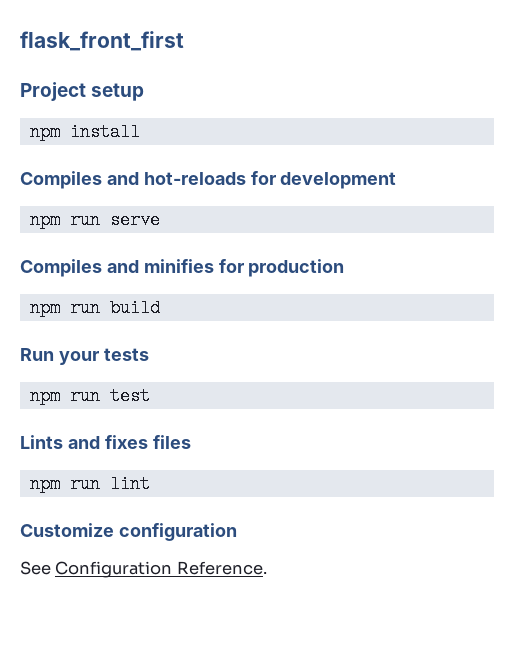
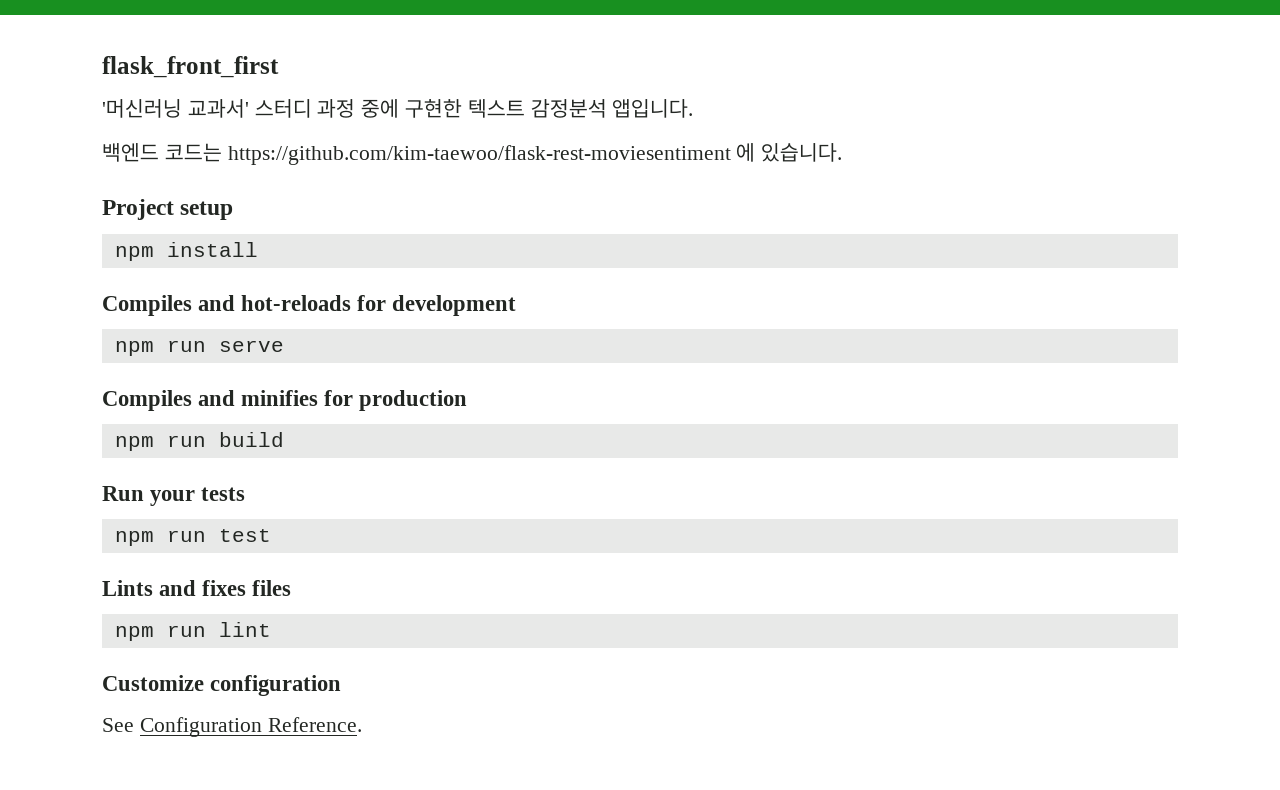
(184, 41) none -> [102,99,694,118] [102,143,843,165] // '머신러닝 교과서' 스터디 과정 중에 구현한 텍스트 감정분석 앱입니다. // 백엔드 코드는 https://github.com/kim-taewoo/flask-rest-moviesentiment 에 있습니다.

